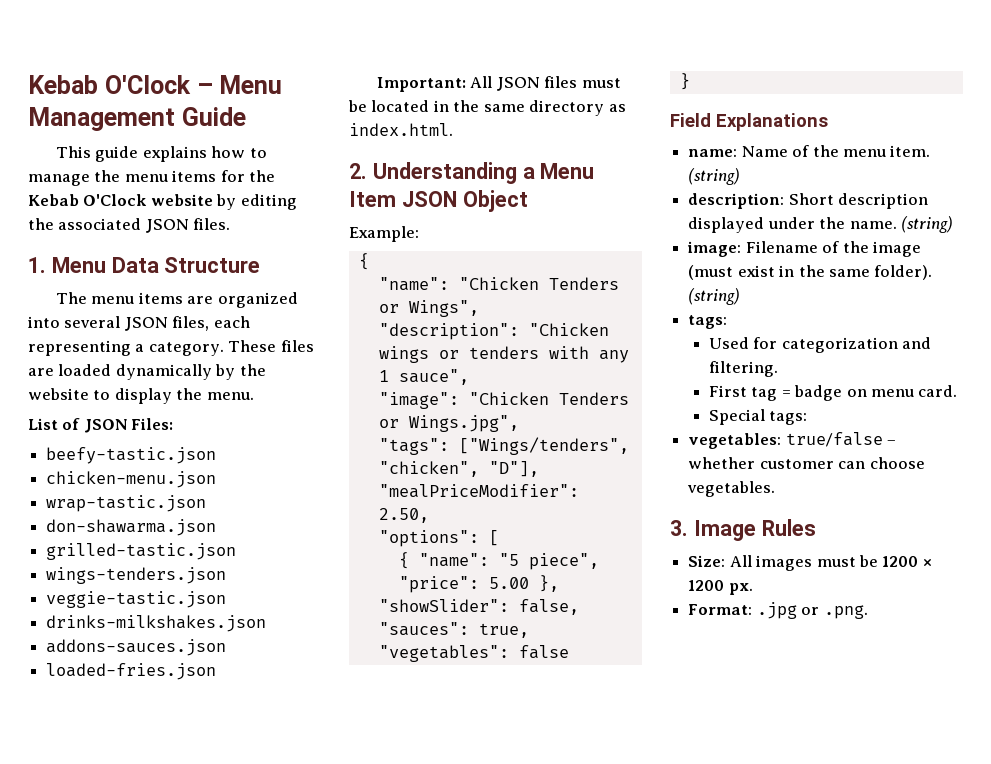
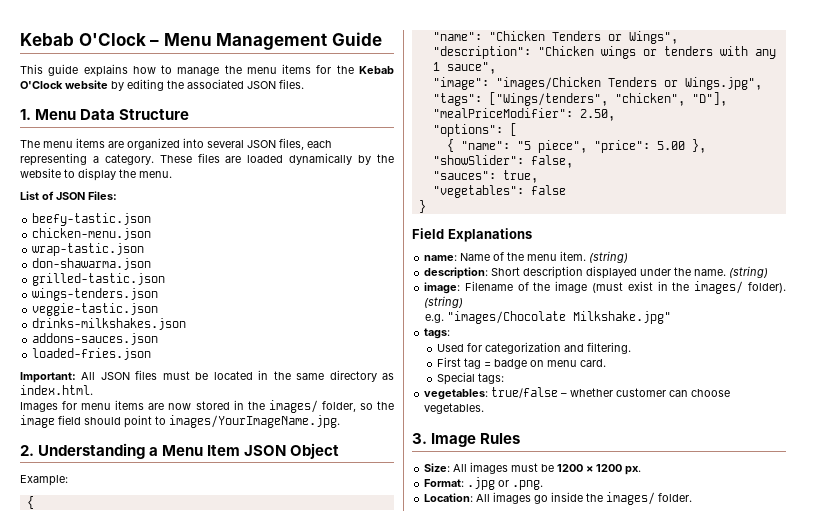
(453, 129) none -> [20,400,394,413] [20,415,340,428] // Images for menu items are now stored in the images/ folder, so the image field should point to images/YourImageName.jpg.
[468,392,549,405] "Chicken -> [495,77,601,90] "images/Chicken
[828,269,870,277] same -> [694,281,744,294] images/
(741, 296) none -> [425,311,672,324] // e.g. "images/Chocolate Milkshake.jpg"
(868, 612) none -> [424,492,693,505] // Location: All images go inside the images/ folder.

